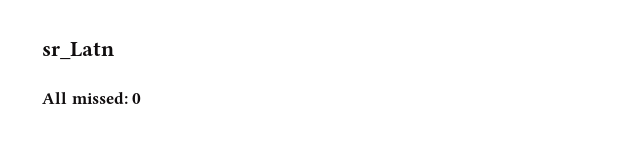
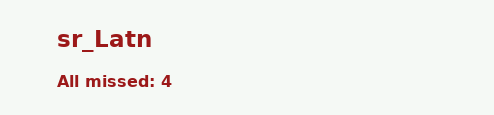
[132,93,142,104] 0 -> [161,75,172,87] 4

